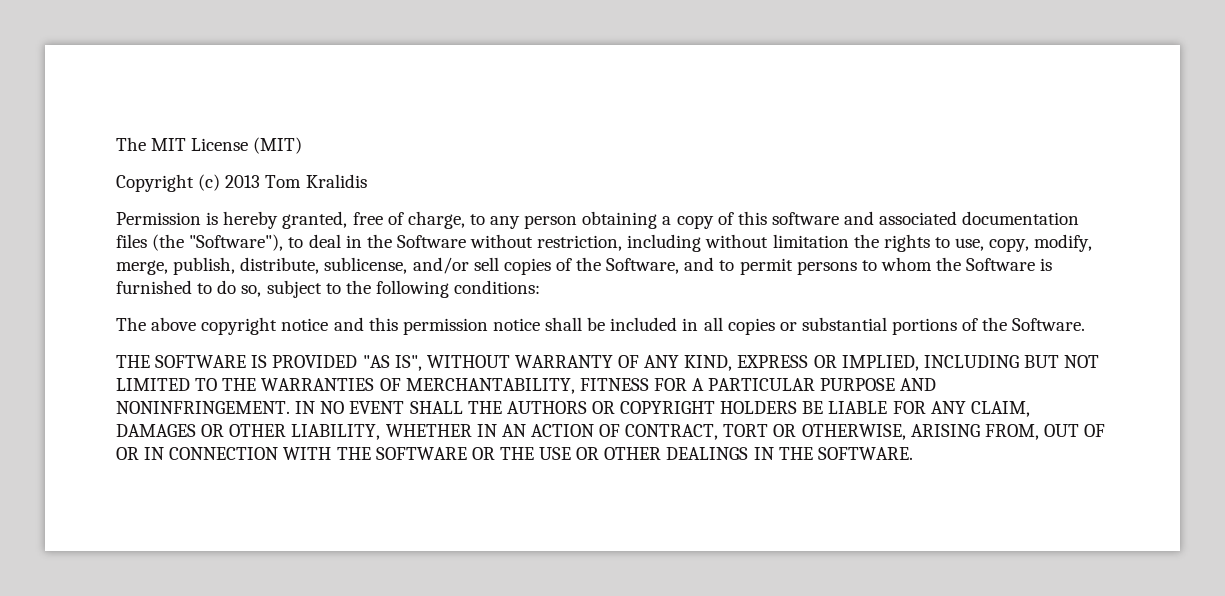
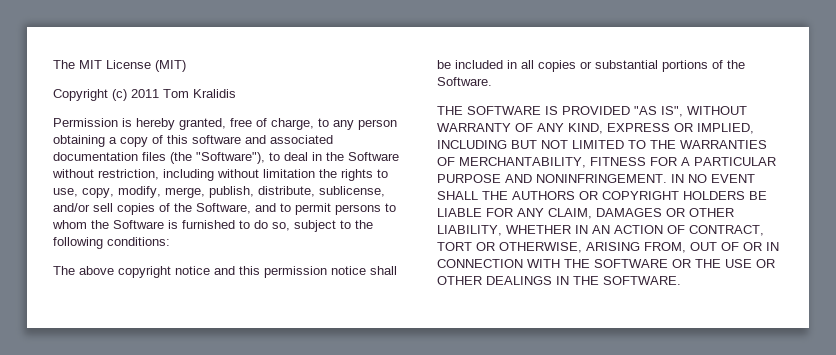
[225,175,261,188] 2013 -> [131,89,159,98] 2011

